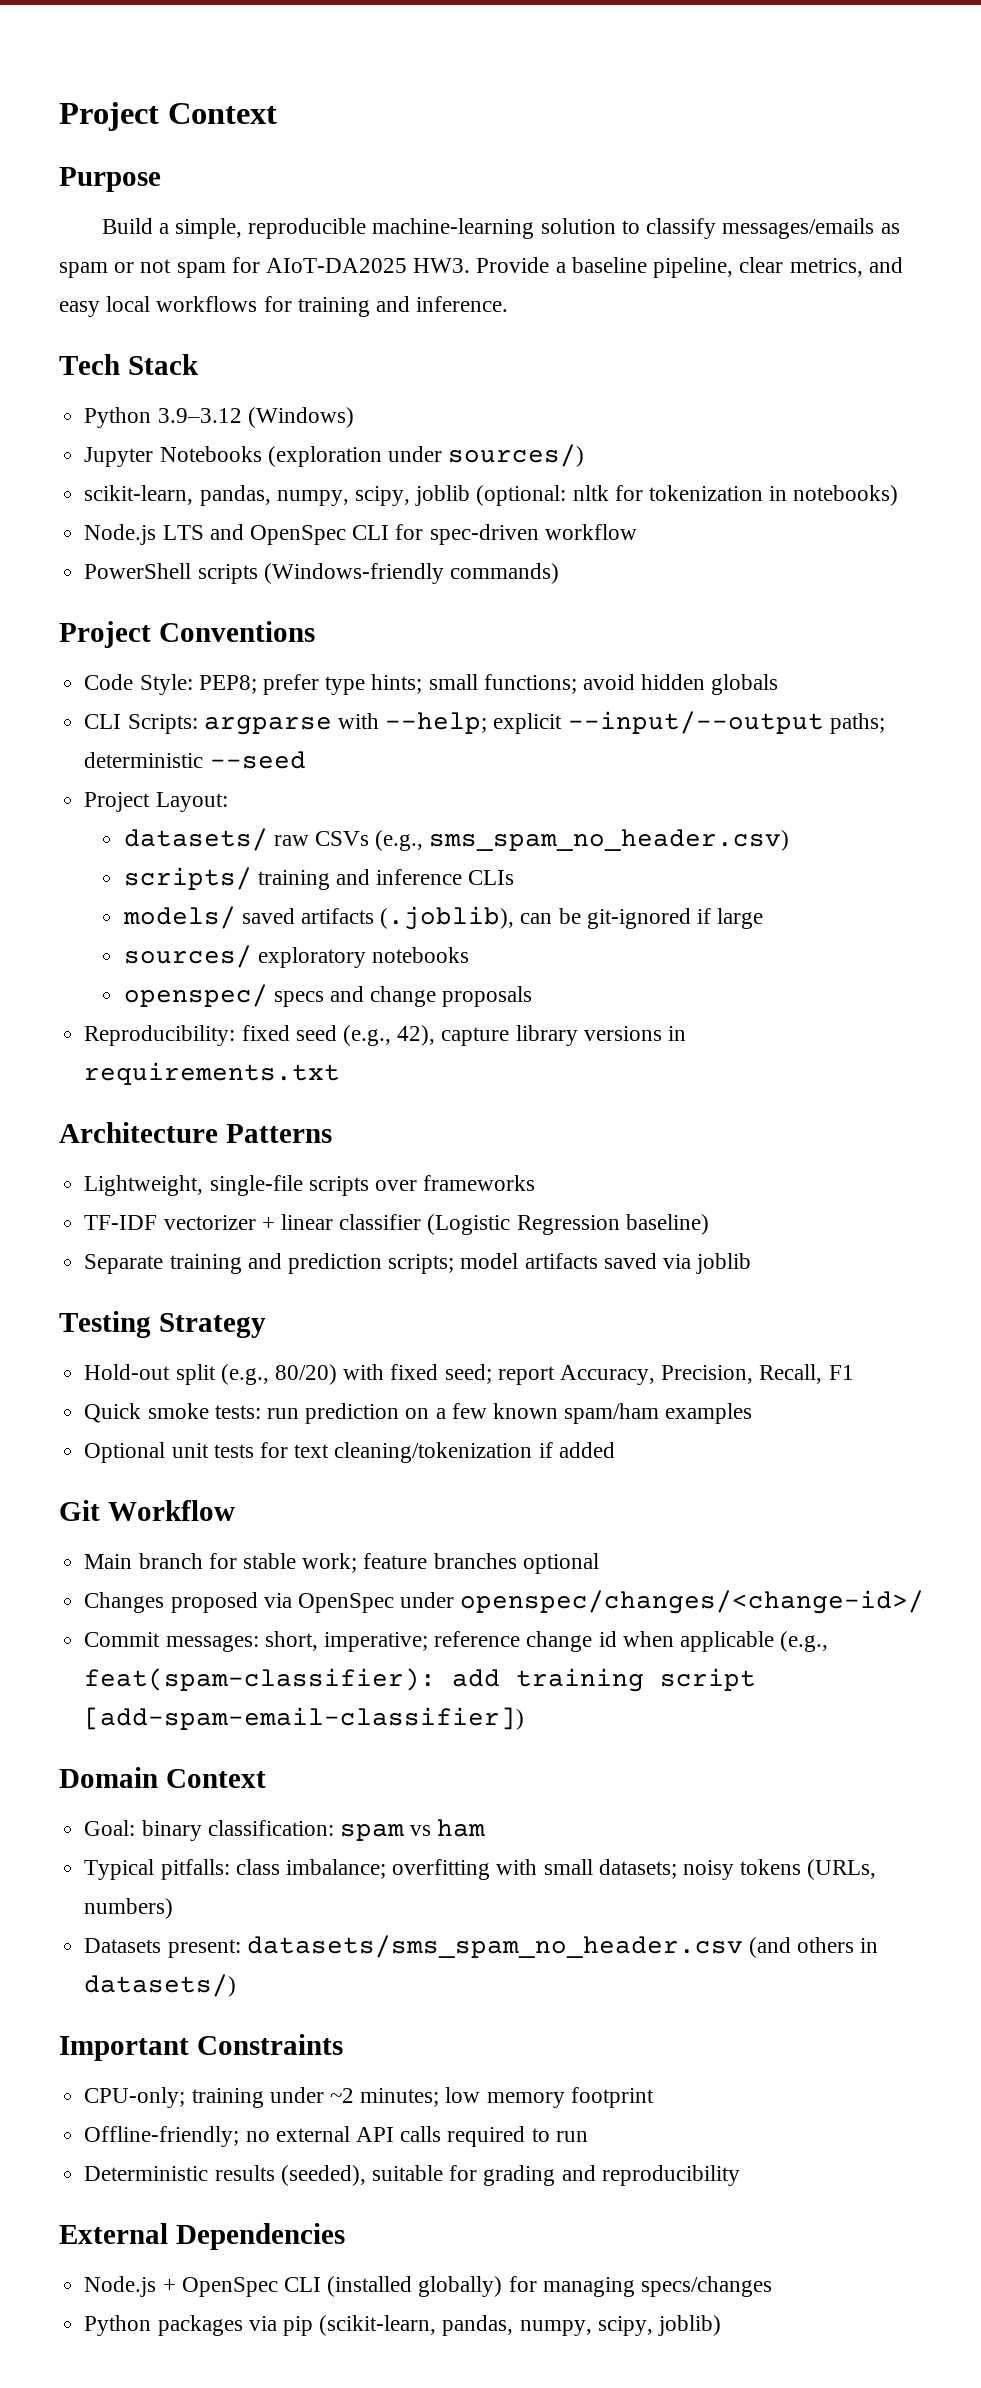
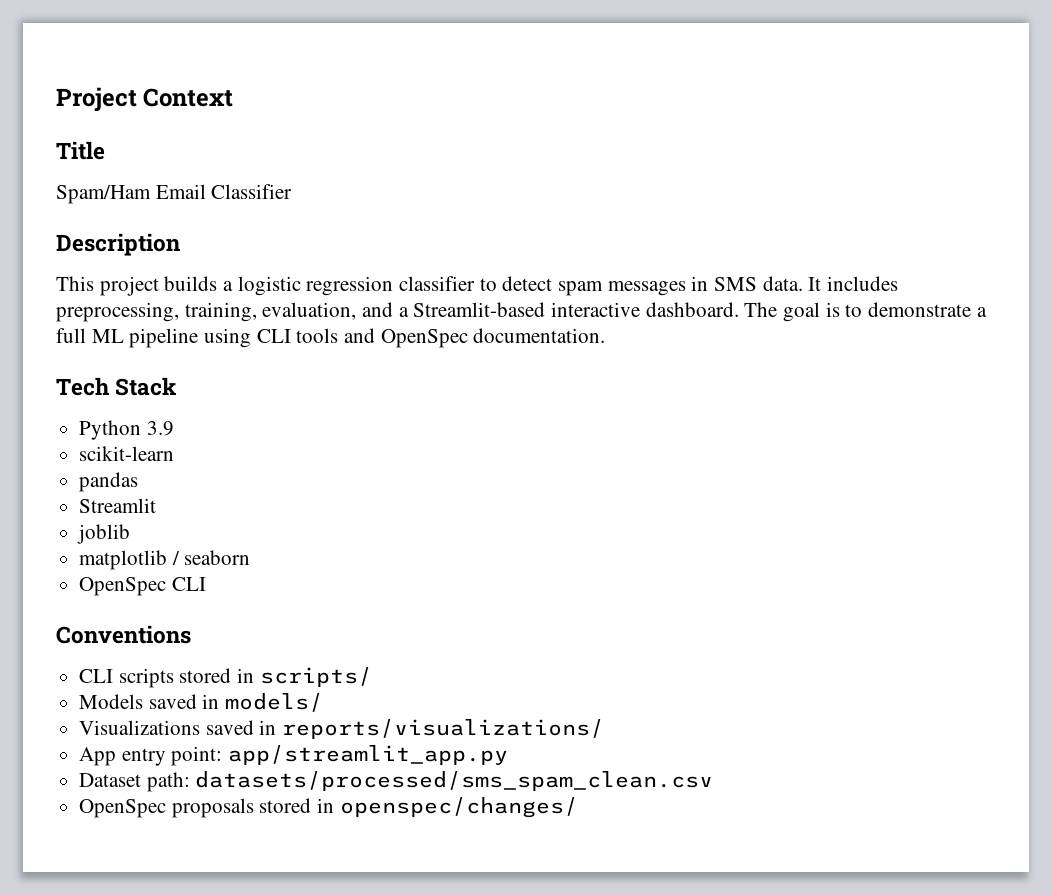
[59,167,161,192] [101,218,900,239] [59,257,903,278] [59,296,509,317] [59,354,199,375] [84,407,354,428] [84,444,585,467] [84,485,899,506] [84,524,637,545] [84,563,559,584] [59,621,315,648] [84,674,779,695] [84,711,885,735] [84,751,306,769] [84,792,228,812] [123,828,790,851] [123,867,515,890] [122,906,764,930] [123,945,469,968] [123,984,533,1007] [84,1025,686,1046] [84,1062,341,1085] [59,1122,332,1143] [84,1175,536,1196] [84,1214,709,1235] [84,1253,752,1274] [59,1311,266,1338] [84,1364,854,1385] [84,1403,753,1424] [84,1442,615,1463] [59,1500,235,1521] [84,1553,599,1574] [84,1590,925,1614] [84,1631,829,1652] [84,1668,757,1692] [84,1707,525,1730] [59,1767,266,1788] [84,1819,486,1841] [84,1859,877,1880] [84,1898,174,1919] [84,1935,879,1958] [84,1974,237,1997] [59,2034,343,2061] [84,2087,654,2108] [84,2126,588,2147] [84,2165,740,2186] [59,2223,345,2250] [84,2276,772,2297] [84,2315,721,2336] Purpose // Build a simple, reproducible machine‑learning solution to classify messages/emails as spam or not spam for AIoT‑DA2025 HW3. Provide a baseline pipeline, clear metrics, and easy local workflows for training and inference. // Tech Stack // Python 3.9–3.12 (Windows) // Jupyter Notebooks (exploration under sources/) // scikit‑learn, pandas, numpy, scipy, joblib (optional: nltk for tokenization in notebooks) // Node.js LTS and OpenSpec CLI for spec‑driven workflow // PowerShell scripts (Windows‑friendly commands) // Project Conventions // Code Style: PEP8; prefer type hints; small functions; avoid hidden globals // CLI Scripts: argparse with --help; explicit --input/--output paths; deterministic --seed // Project Layout: // datasets/ raw CSVs (e.g., sms_spam_no_header.csv) // scripts/ training and inference CLIs // models/ saved artifacts (.joblib), can be git‑ignored if large // sources/ exploratory notebooks // openspec/ specs and change proposals // Reproducibility: fixed seed (e.g., 42), capture library versions in requirements.txt // Architecture Patterns // Lightweight, single‑file scripts over frameworks // TF‑IDF vectorizer + linear classifier (Logistic Regression baseline) // Separate training and prediction scripts; model artifacts saved via joblib // Testing Strategy // Hold‑out split (e.g., 80/20) with fixed seed; report Accuracy, Precision, Recall, F1 // Quick smoke tests: run prediction on a few known spam/ham examples // Optional unit tests for text cleaning/tokenization if added // Git Workflow // Main branch for stable work; feature branches optional // Changes proposed via OpenSpec under openspec/changes/<change-id>/ // Commit messages: short, imperative; reference change id when applicable (e.g., feat(spam-classifier): add training script [add-spam-email-classifier]) // Domain Context // Goal: binary classification: spam vs ham // Typical pitfalls: class imbalance; overfitting with small datasets; noisy tokens (URLs, numbers) // Datasets present: datasets/sms_spam_no_header.csv (and others in datasets/) // Important Constraints // CPU‑only; training under ~2 minutes; low memory footprint // Offline‑friendly; no external API calls required to run // Deterministic results (seeded), suitable for grading and reproducibility // External Dependencies // Node.js + OpenSpec CLI (installed globally) for managing specs/changes // Python packages via pip (scikit‑learn, pandas, numpy, scipy, joblib) -> [56,141,105,160] [56,184,293,204] [56,233,180,256] [56,276,899,296] [56,302,987,322] [56,328,606,348] [56,377,178,396] [79,420,174,440] [79,446,175,461] [79,472,139,492] [79,498,157,513] [77,524,131,544] [79,550,251,570] [79,577,206,596] [56,625,191,644] [79,667,372,688] [79,693,324,712] [79,719,605,739] [79,745,509,766] [79,771,714,792] [79,797,578,818] Title // Spam/Ham Email Classifier // Description // This project builds a logistic regression classifier to detect spam messages in SMS data. It includes preprocessing, training, evaluation, and a Streamlit-based interactive dashboard. The goal is to demonstrate a full ML pipeline using CLI tools and OpenSpec documentation. // Tech Stack // Python 3.9 // scikit-learn // pandas // Streamlit // joblib // matplotlib / seaborn // OpenSpec CLI // Conventions // CLI scripts stored in scripts/ // Models saved in models/ // Visualizations saved in reports/visualizations/ // App entry point: app/streamlit_app.py // Dataset path: datasets/processed/sms_spam_clean.csv // OpenSpec proposals stored in openspec/changes/

